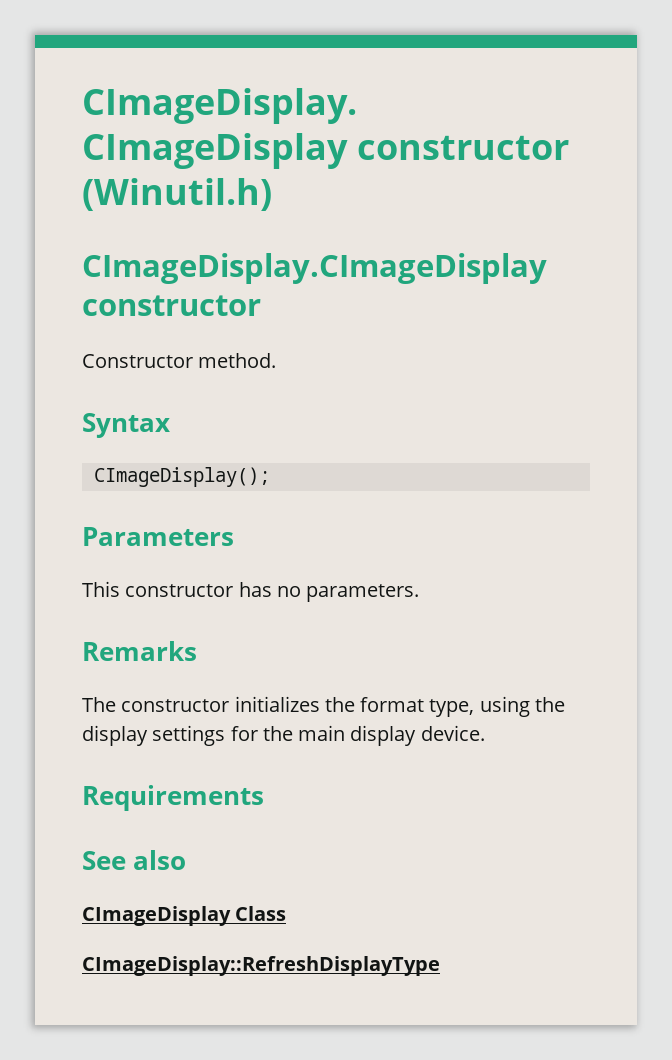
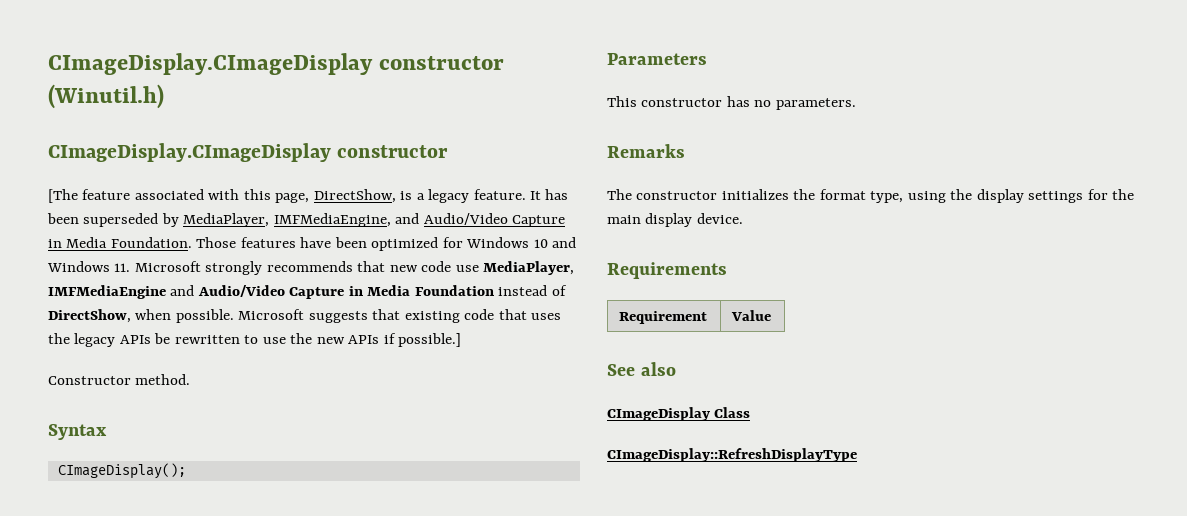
(261, 305) none -> [48,189,569,203] [47,213,566,227] [48,237,577,251] [47,261,575,275] [48,285,567,299] [48,309,562,323] [48,333,462,347] // [The feature associated with this page, DirectShow, is a legacy feature. It has been superseded by MediaPlayer, IMFMediaEngine, and Audio/Video Capture in Media Foundation. Those features have been optimized for Windows 10 and Windows 11. Microsoft strongly recommends that new code use MediaPlayer, IMFMediaEngine and Audio/Video Capture in Media Foundation instead of DirectShow, when possible. Microsoft suggests that existing code that uses the legacy APIs be rewritten to use the new APIs if possible.]
(264, 798) none -> [619,311,708,324] [731,310,772,321] // Requirement | Value

